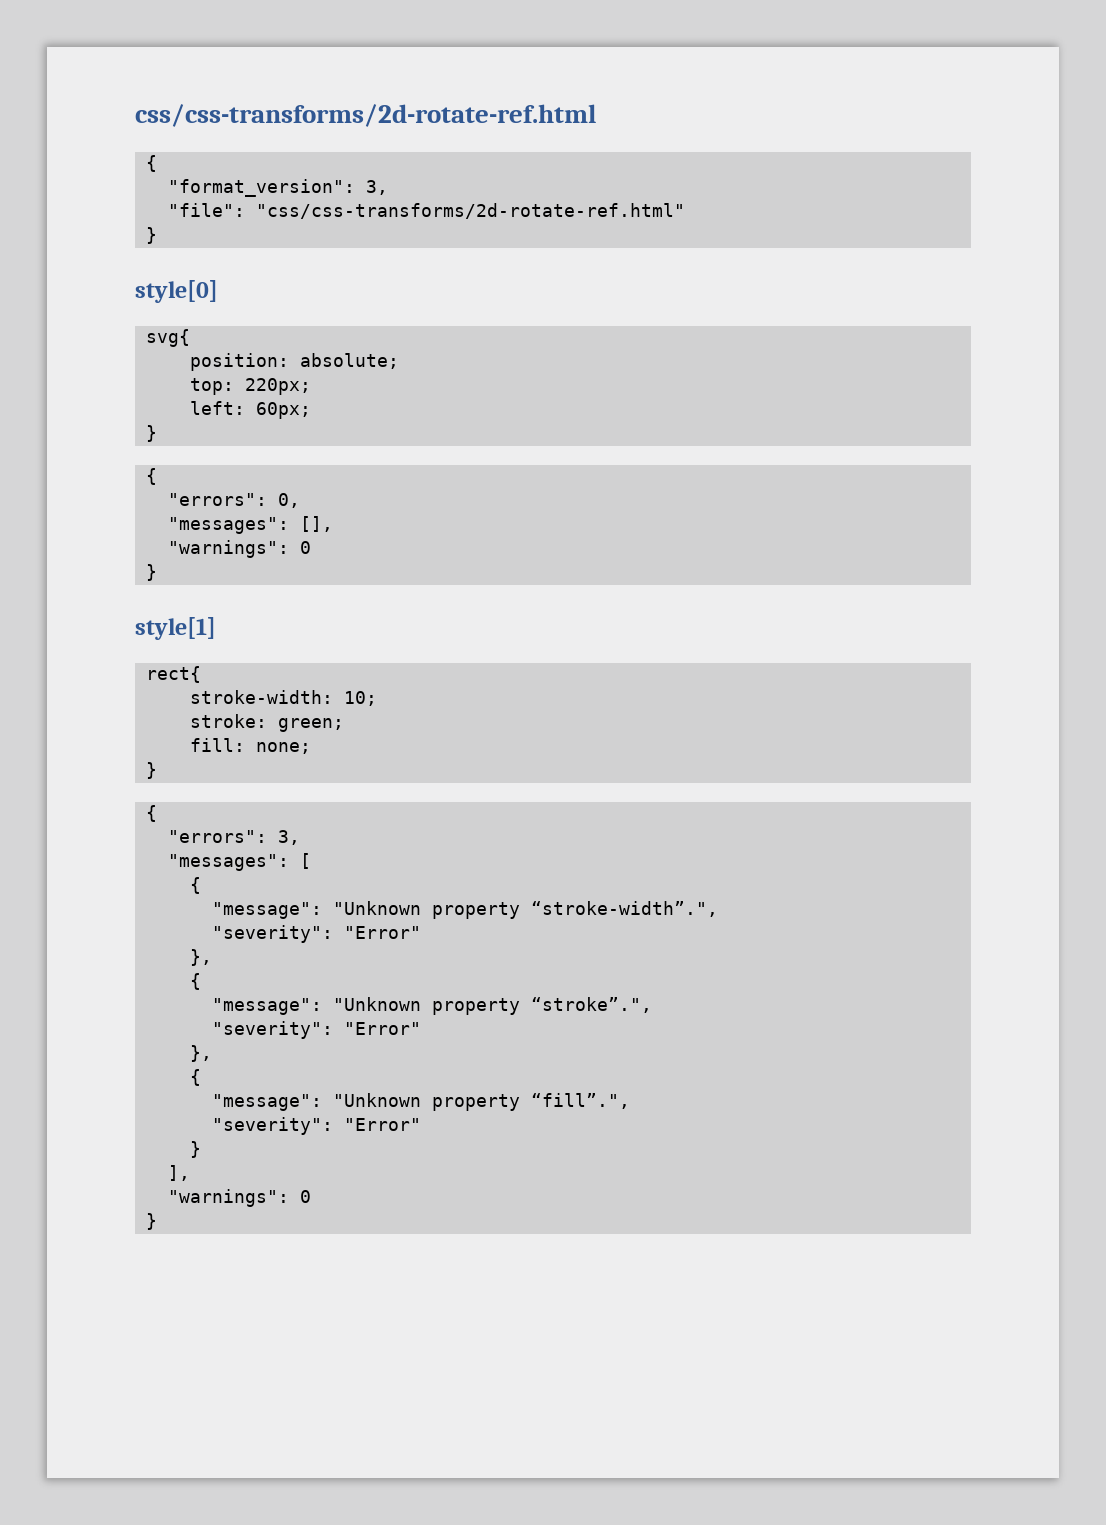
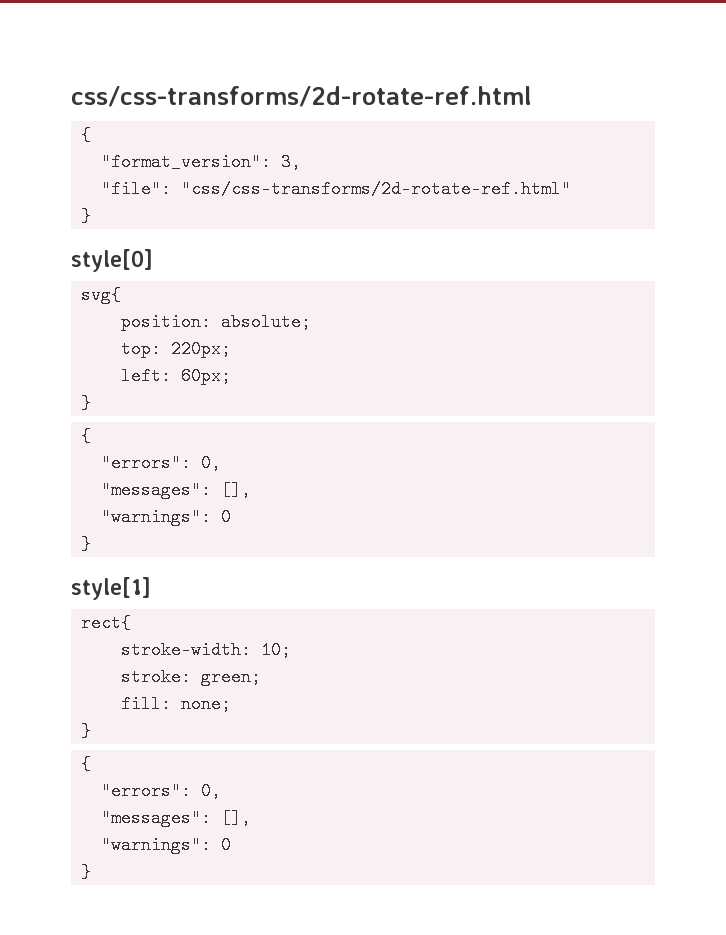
[278,830,301,845] [168,853,312,871] [190,877,202,894] [212,901,719,919] [212,925,422,943] [190,949,213,966] [190,973,202,990] [212,997,653,1015] [212,1021,422,1039] [190,1045,213,1062] [190,1069,202,1086] [212,1093,631,1111] [212,1117,422,1135] [190,1141,202,1158] [168,1165,191,1181] 3, // "messages": [ // { // "message": "Unknown property “stroke-width”.", // "severity": "Error" // }, // { // "message": "Unknown property “stroke”.", // "severity": "Error" // }, // { // "message": "Unknown property “fill”.", // "severity": "Error" // } // ], -> [201,782,222,800] [101,809,252,827] 0, // "messages": [],

